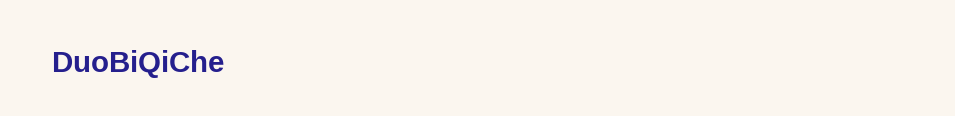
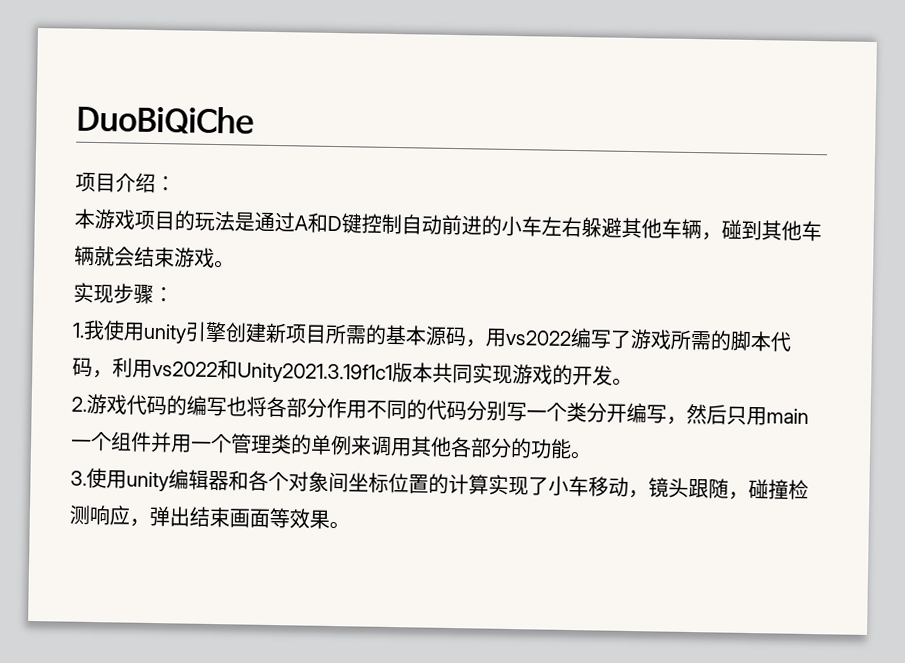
(224, 64) none -> [75,172,176,194] [74,208,822,242] [74,245,235,269] [73,282,174,304] [72,319,792,352] [72,357,633,387] [71,393,809,426] [70,431,592,460] [70,467,809,500] [69,504,350,530] // 项目介绍： // 本游戏项目的玩法是通过A和D键控制自动前进的小车左右躲避其他车辆，碰到其他车辆就会结束游戏。 // 实现步骤： // 1.我使用unity引擎创建新项目所需的基本源码，用vs2022编写了游戏所需的脚本代码，利用vs2022和Unity2021.3.19f1c1版本共同实现游戏的开发。 // 2.游戏代码的编写也将各部分作用不同的代码分别写一个类分开编写，然后只用main一个组件并用一个管理类的单例来调用其他各部分的功能。 // 3.使用unity编辑器和各个对象间坐标位置的计算实现了小车移动，镜头跟随，碰撞检测响应，弹出结束画面等效果。

